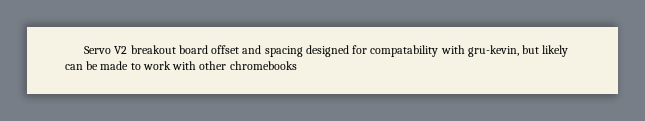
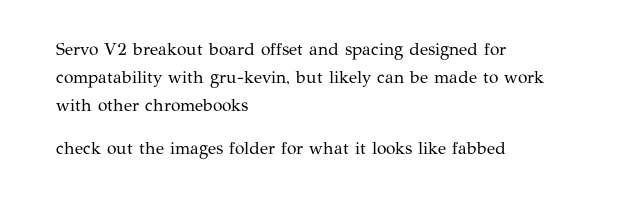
(297, 65) none -> [56,142,506,159] // check out the images folder for what it looks like fabbed

